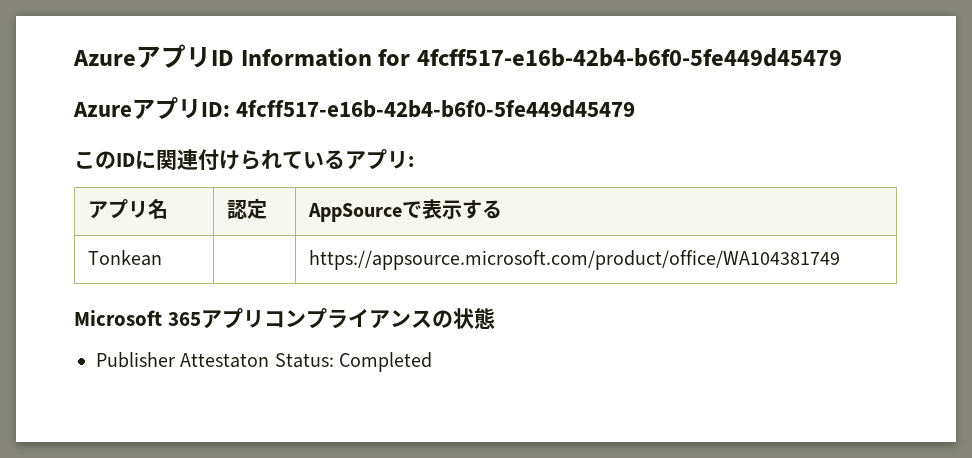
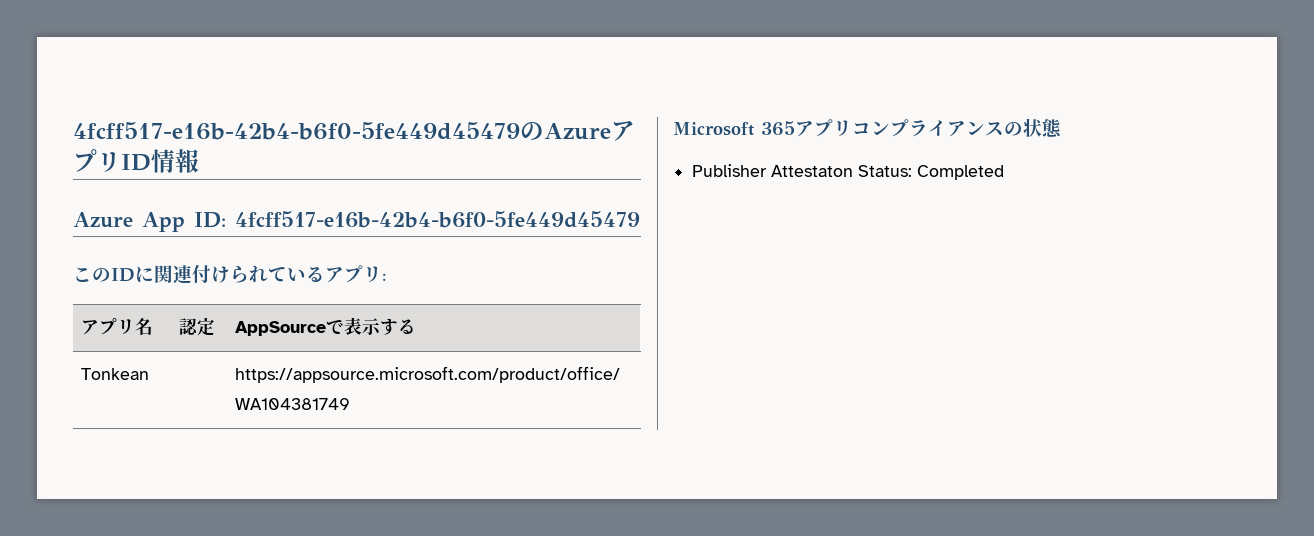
(73, 58) none -> [73,122,544,140] 4fcff517-e16b-42b4-b6f0-5fe449d45479の
[240,48,842,67] [73,97,201,119] Information for 4fcff517-e16b-42b4-b6f0-5fe449d45479 // Azureアプリ -> [151,149,199,173] [73,212,185,232] 情報 // Azure App

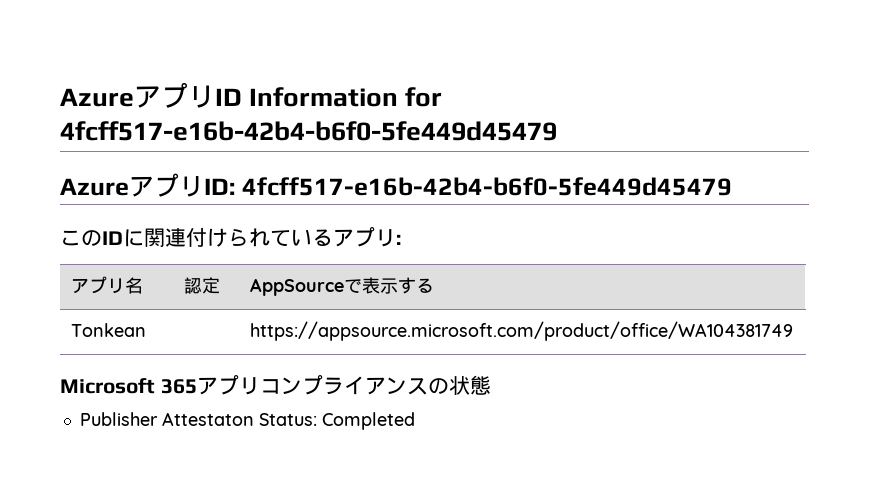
[73,122,544,140] 4fcff517-e16b-42b4-b6f0-5fe449d45479の -> (60, 97) none
[151,149,199,173] [73,212,185,232] 情報 // Azure App -> [249,87,443,107] [60,121,557,141] [60,173,204,197] Information for 4fcff517-e16b-42b4-b6f0-5fe449d45479 // Azureアプリ

